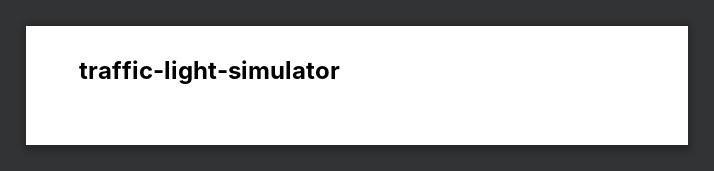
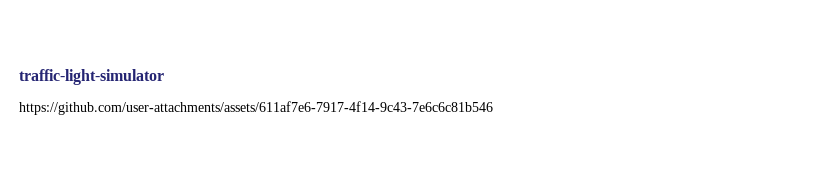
(340, 72) none -> [19,101,493,115] // https://github.com/user-attachments/assets/611af7e6-7917-4f14-9c43-7e6c6c81b546

